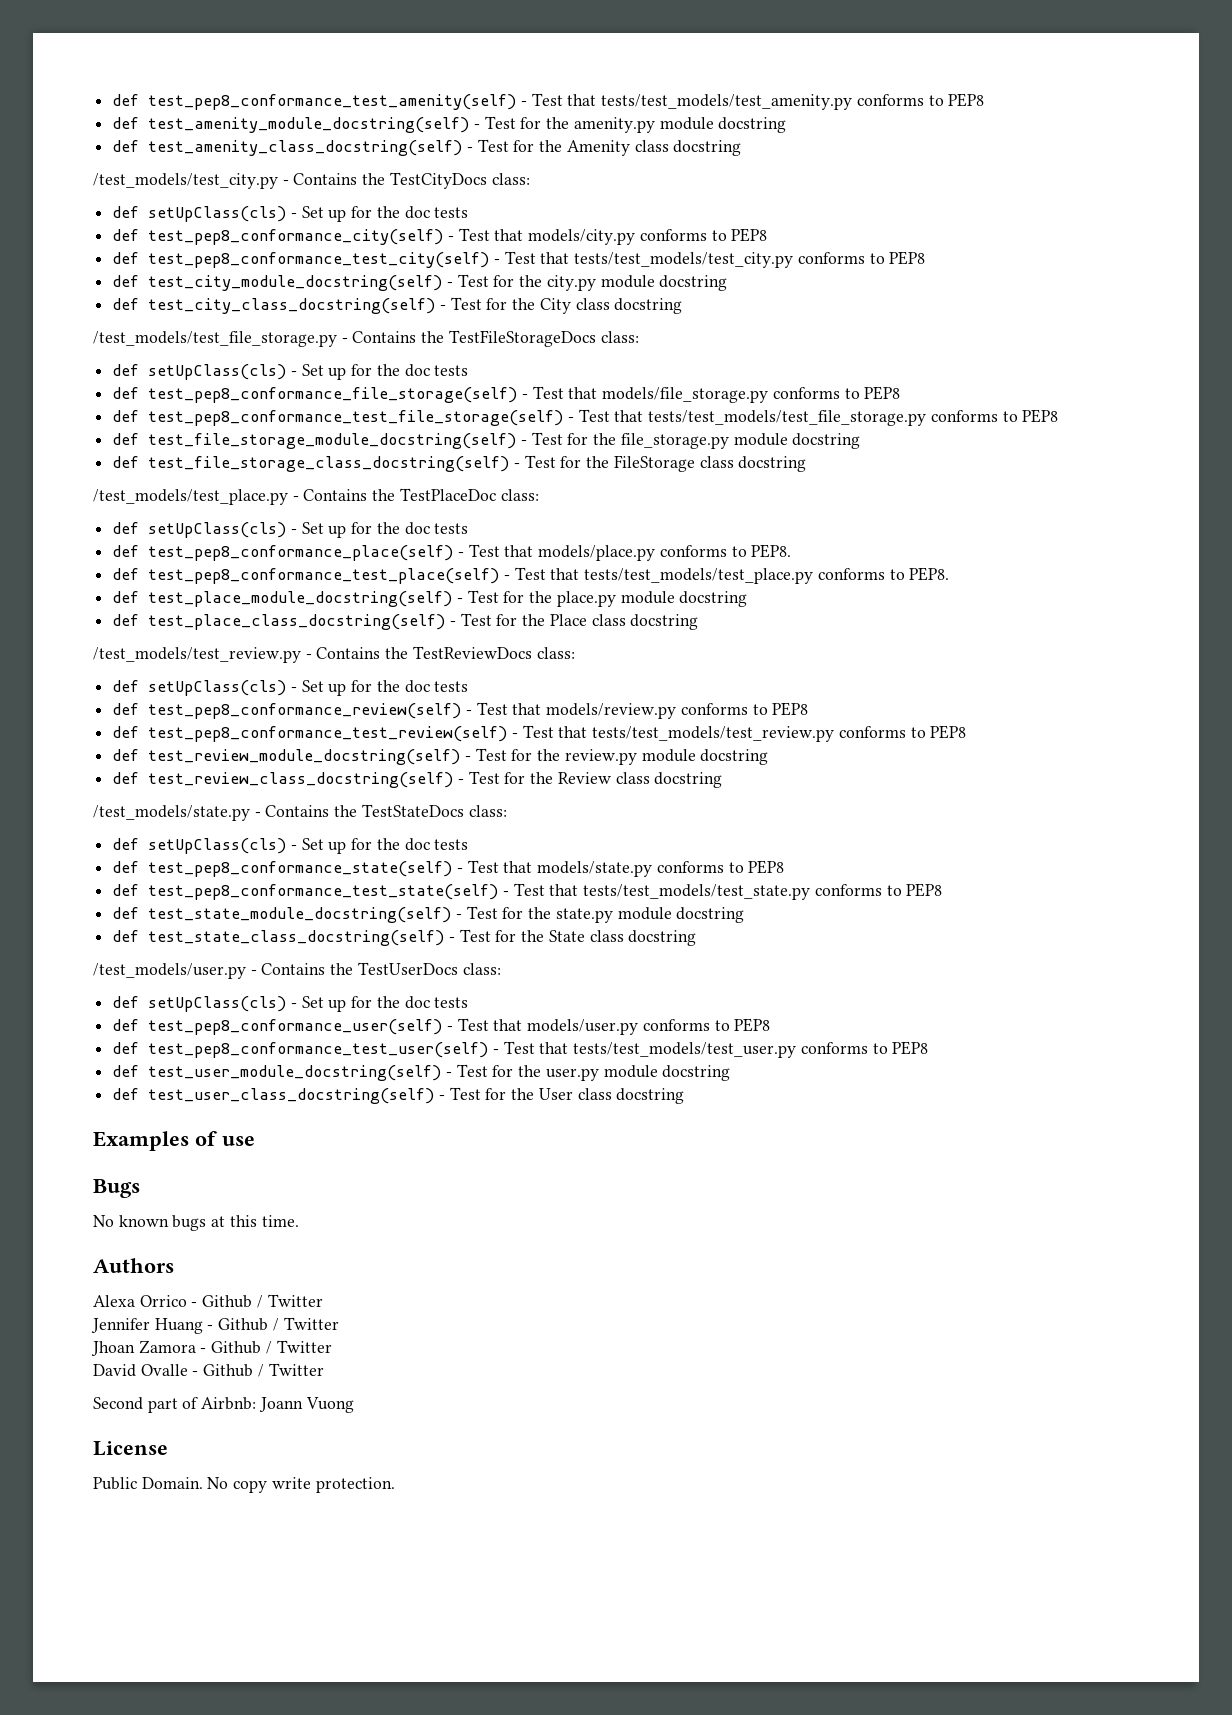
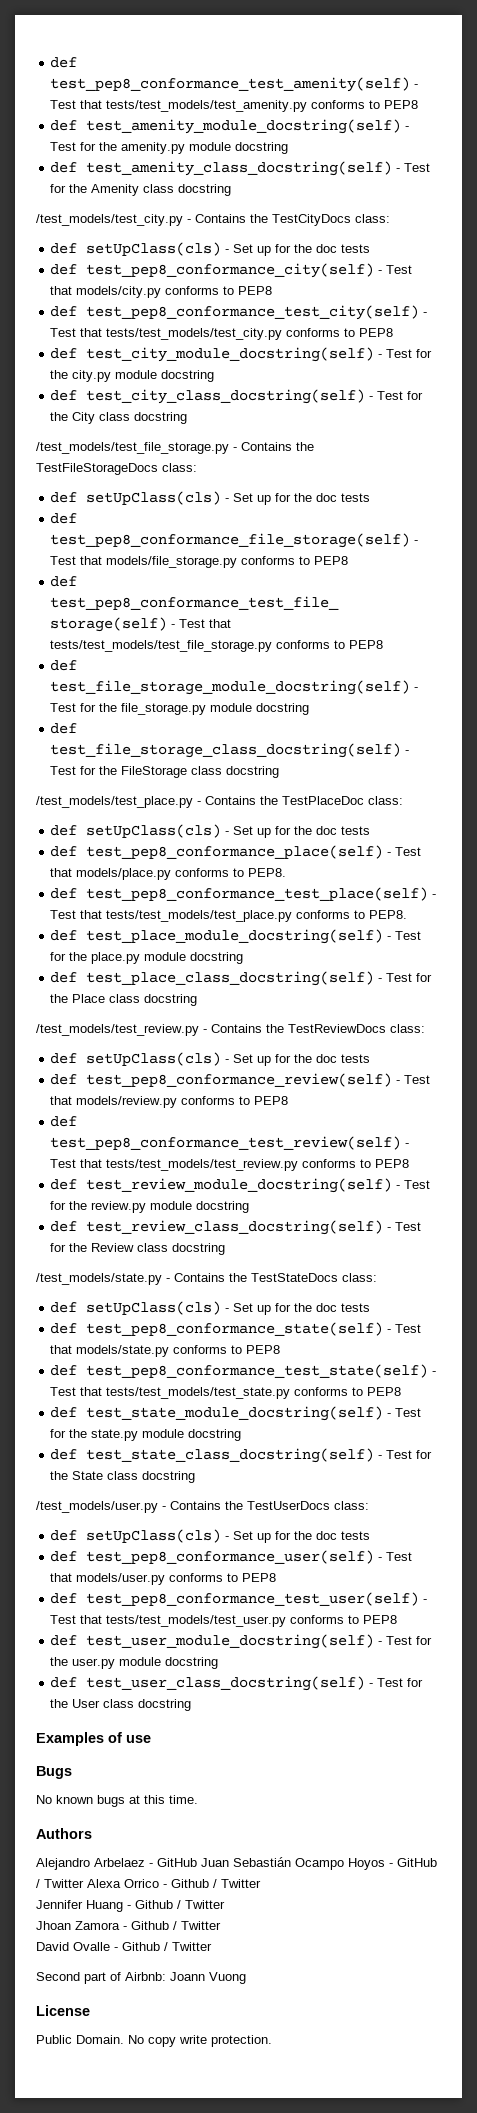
(174, 1265) none -> [36,1857,437,1870] [36,1879,84,1888] Alejandro Arbelaez - GitHub Juan Sebastián Ocampo Hoyos - GitHub / Twitter

